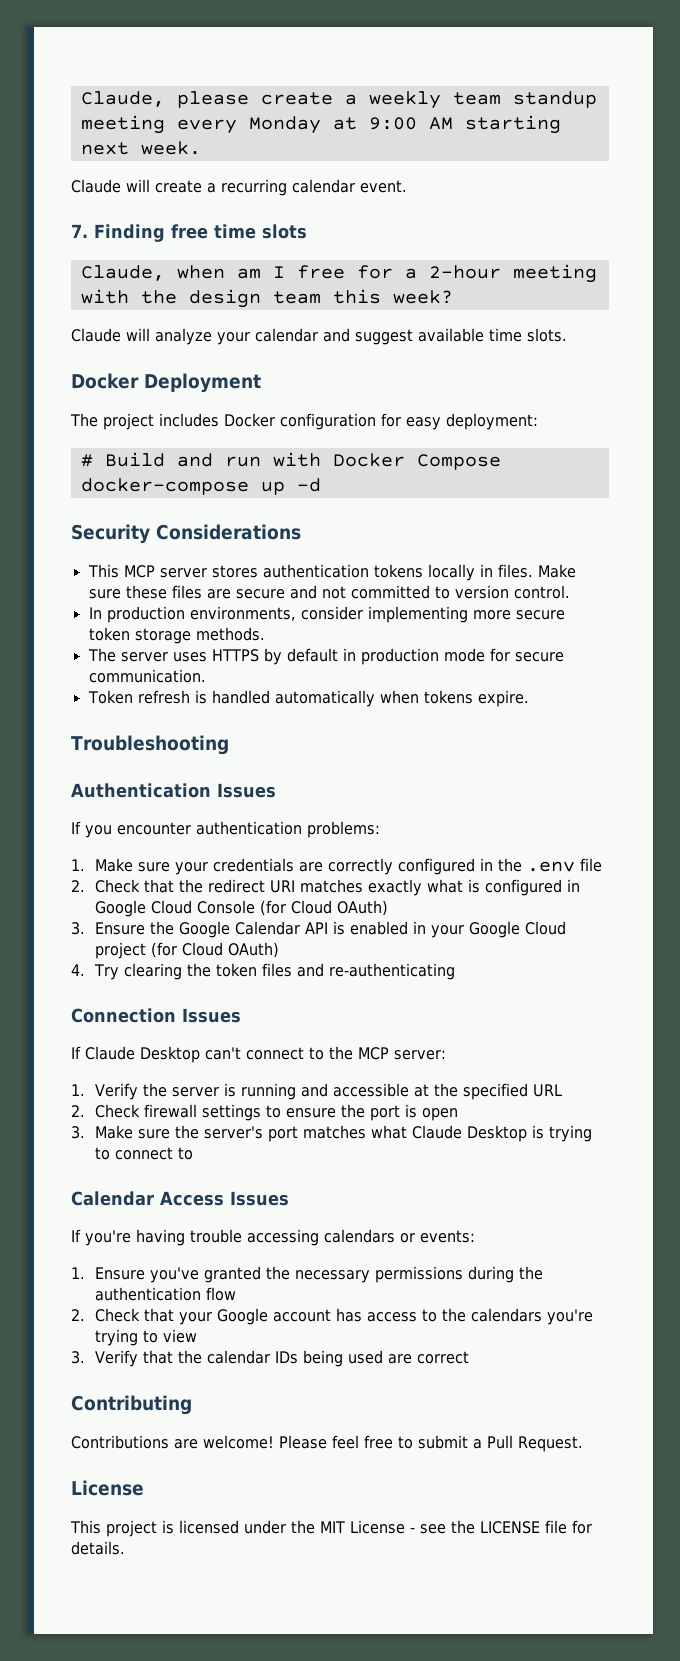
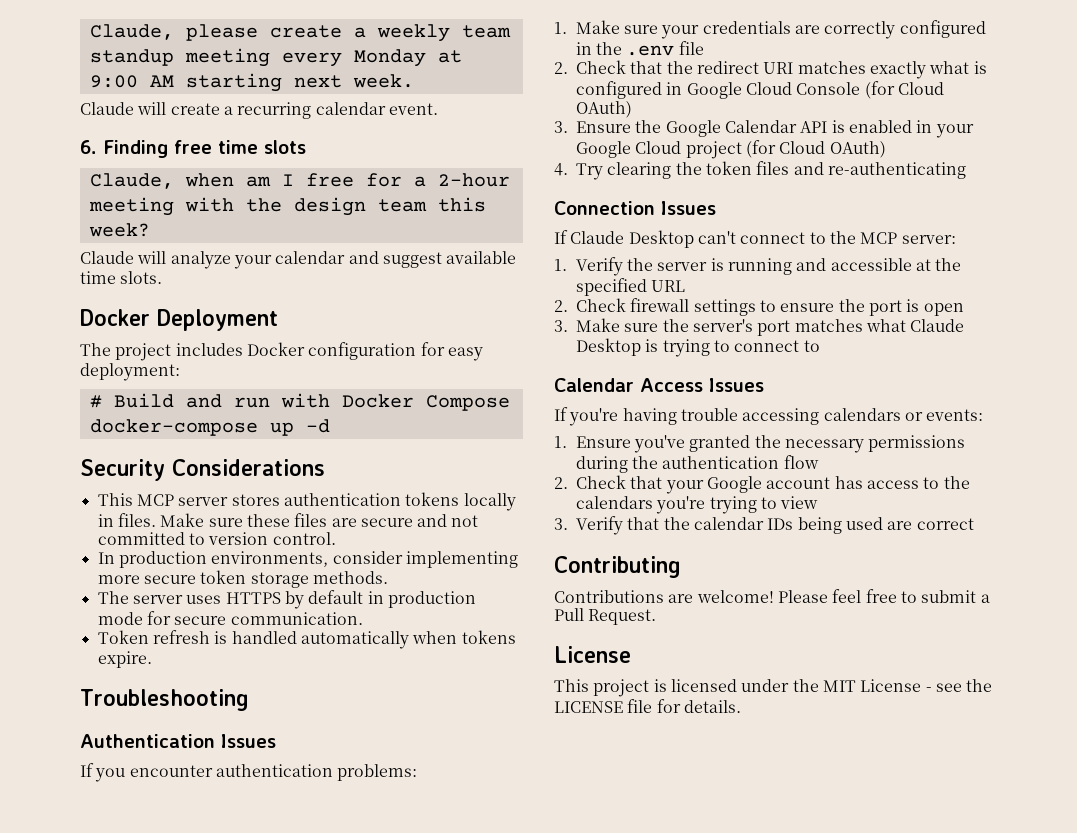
[71,224,88,238] 7. -> [80,140,97,154] 6.

